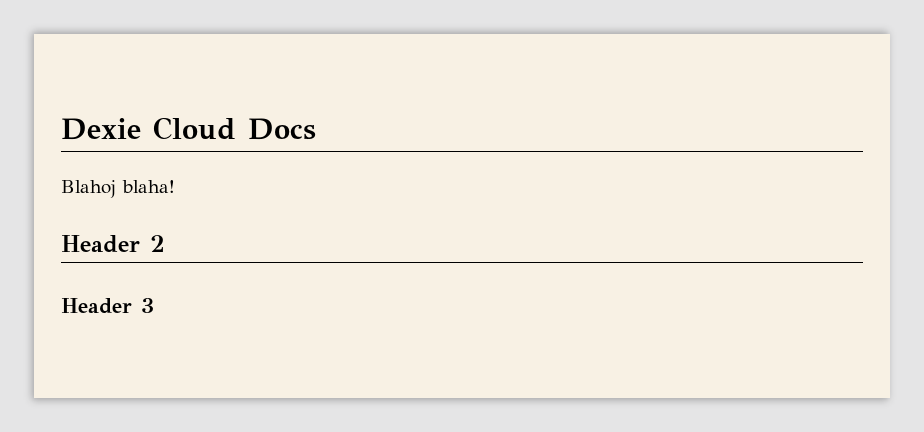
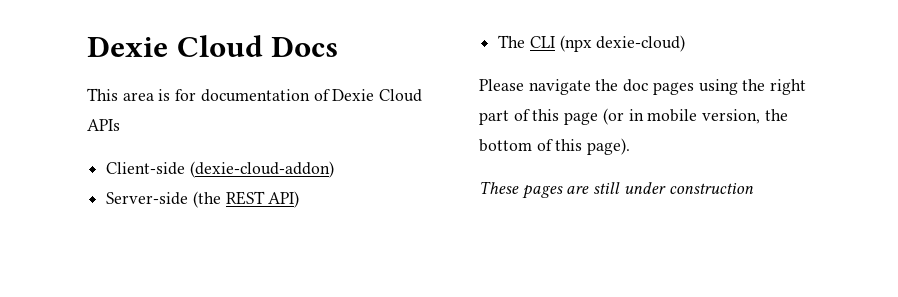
[61,180,175,198] [61,235,165,253] [61,298,154,314] Blahoj blaha! // Header 2 // Header 3 -> [87,88,423,102] [87,119,120,131] [106,161,334,178] [106,191,300,208] [498,35,686,52] [479,79,807,95] [479,108,788,125] [479,138,631,155] [479,181,754,199] This area is for documentation of Dexie Cloud APIs // Client-side (dexie-cloud-addon) // Server-side (the REST API) // The CLI (npx dexie-cloud) // Please navigate the doc pages using the right part of this page (or in mobile version, the bottom of this page). // These pages are still under construction

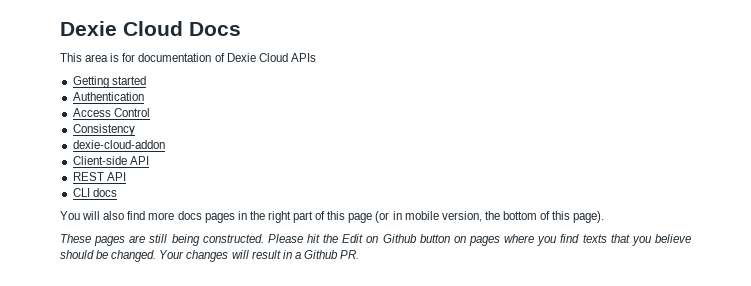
[106,161,334,178] [106,191,300,208] [498,35,686,52] [479,79,738,95] Client-side (dexie-cloud-addon) // Server-side (the REST API) // The CLI (npx dexie-cloud) // Please navigate the doc pages using -> [72,76,146,88] [72,92,144,101] [72,108,150,117] [72,124,135,136] [72,140,165,149] [72,156,149,165] [72,172,126,181] [72,188,117,197] [60,211,247,223] Getting started // Authentication // Access Control // Consistency // dexie-cloud-addon // Client-side API // REST API // CLI docs // You will also find more docs pages in
[623,182,754,194] under construction -> [171,234,692,246] [60,250,360,262] being constructed. Please hit the Edit on Github button on pages where you find texts that you believe should be changed. Your changes will result in a Github PR.

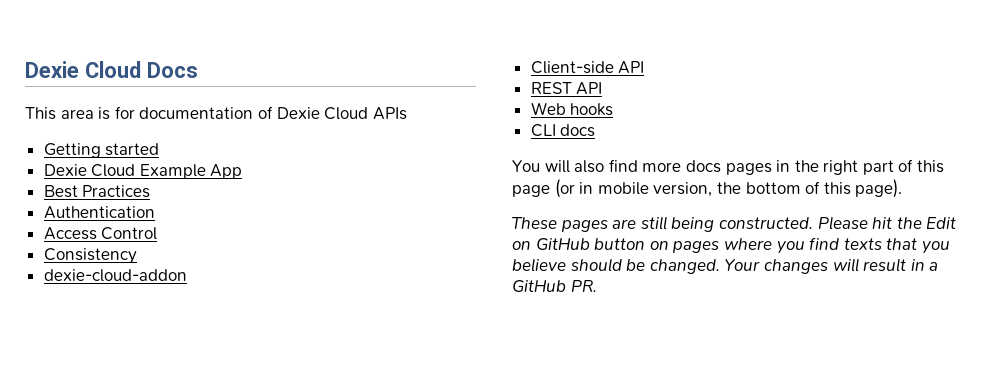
(146, 80) none -> [43,164,243,179] [43,185,151,198] // Dexie Cloud Example App // Best Practices
(126, 176) none -> [530,102,614,116] // Web hooks
[382,234,417,243] Github -> [535,238,590,250] GitHub
[303,250,338,259] Github -> [512,280,566,292] GitHub

